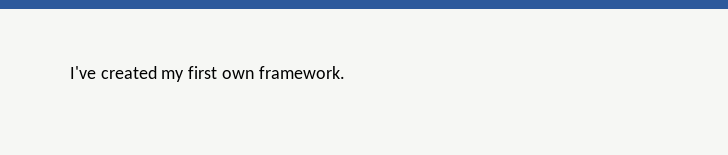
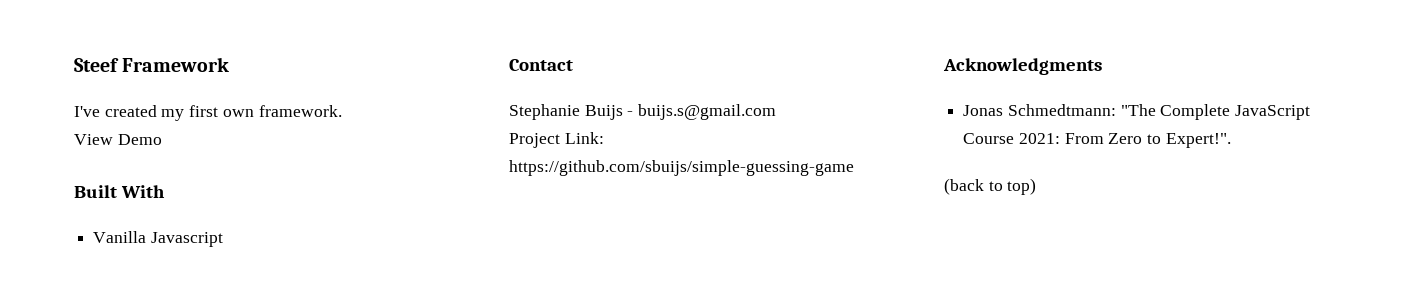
(70, 72) none -> [74,57,230,72] Steef Framework //
(345, 72) none -> [74,134,162,145] [74,185,165,198] [93,231,223,247] [509,59,573,71] [509,104,777,120] [509,132,604,148] [509,160,854,176] [943,58,1102,75] [963,104,1311,120] [963,133,1231,148] [944,178,1037,195] // View Demo // Built With // Vanilla Javascript // Contact // Stephanie Buijs - buijs.s@gmail.com // Project Link: https://github.com/sbuijs/simple-guessing-game // Acknowledgments // Jonas Schmedtmann: "The Complete JavaScript Course 2021: From Zero to Expert!". // (back to top)

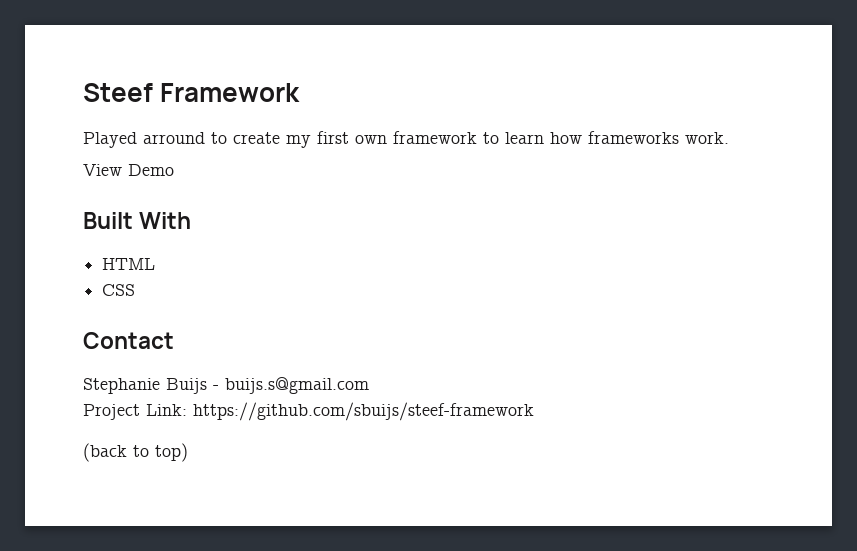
[74,105,342,121] I've created my first own framework. -> [83,131,729,148] Played arround to create my first own framework to learn how frameworks work.
[93,231,223,247] Vanilla Javascript -> [102,258,156,270] [102,284,136,296] HTML // CSS
[509,160,854,176] [943,58,1102,75] [963,104,1311,120] [963,133,1231,148] https://github.com/sbuijs/simple-guessing-game // Acknowledgments // Jonas Schmedtmann: "The Complete JavaScript Course 2021: From Zero to Expert!". -> [193,402,534,421] https://github.com/sbuijs/steef-framework

